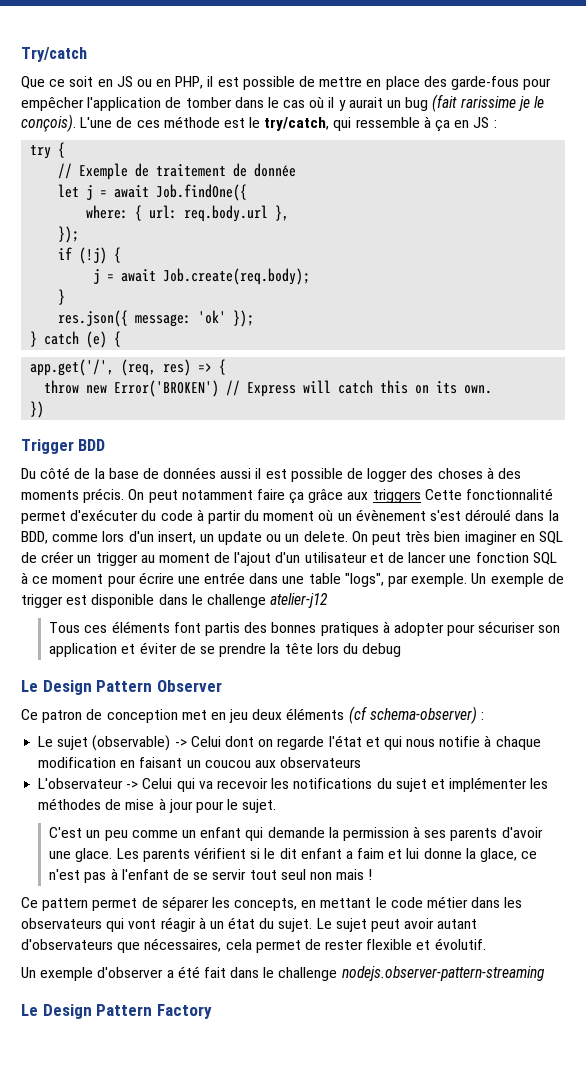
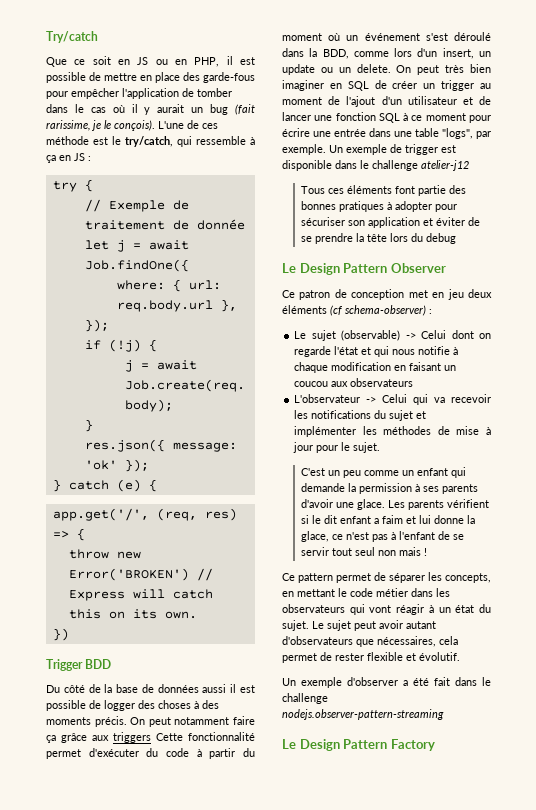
[460,96,516,108] rarissime -> [46,120,90,131] rarissime,
[355,509,426,521] évènement -> [364,33,420,41] événement
[204,622,240,636] partis -> [417,185,446,196] partie

